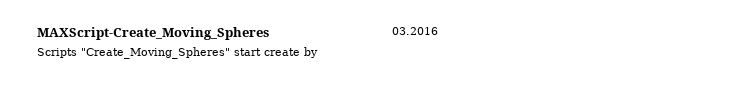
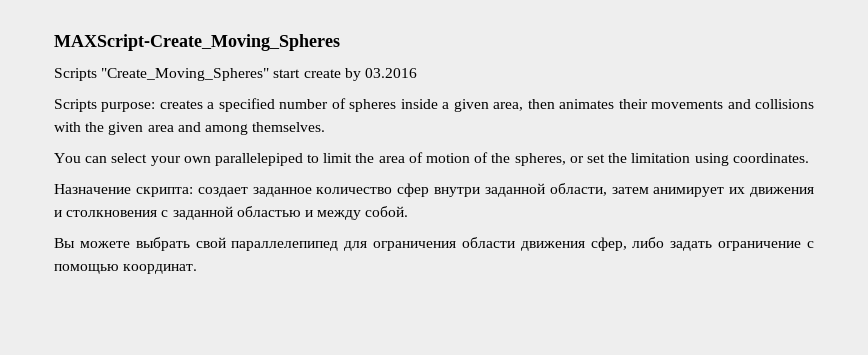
(438, 31) none -> [54,98,815,112] [54,122,326,135] [54,152,809,166] [54,183,814,197] [54,206,409,220] [54,237,814,251] [54,264,198,274] // Scripts purpose: creates a specified number of spheres inside a given area, then animates their movements and collisions with the given area and among themselves. // You can select your own parallelepiped to limit the area of motion of the spheres, or set the limitation using coordinates. // Назначение скрипта: создает заданное количество сфер внутри заданной области, затем анимирует их движения и столкновения с заданной областью и между собой. // Вы можете выбрать свой параллелепипед для ограничения области движения сфер, либо задать ограничение с помощью координат.

